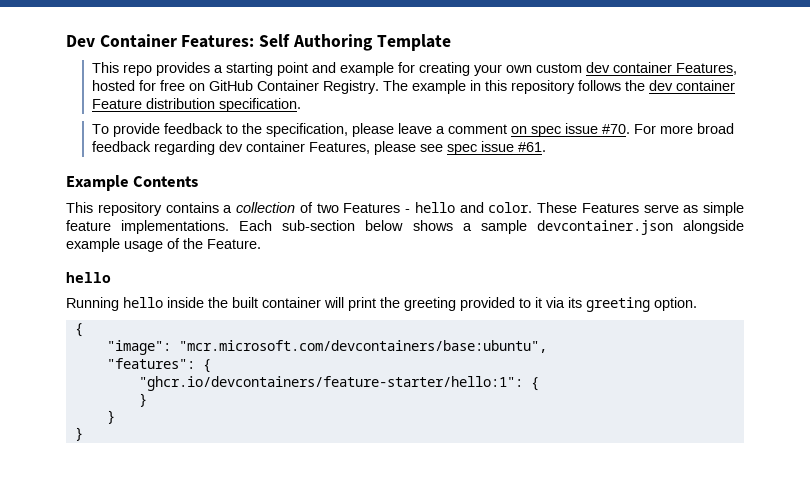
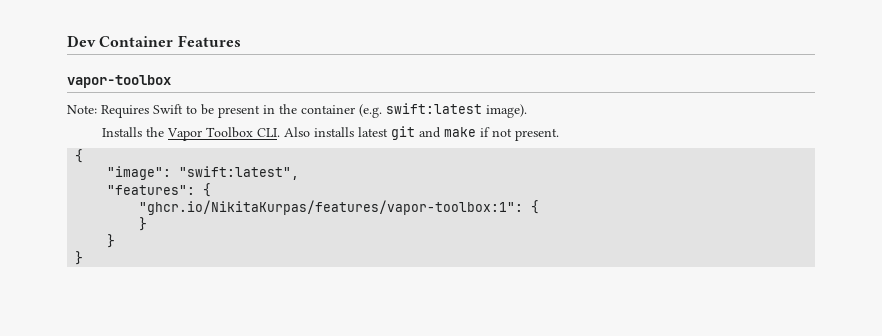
[181,34,451,51] [92,62,738,76] [92,80,736,94] [92,98,302,112] [92,123,735,137] [92,141,547,155] [66,175,199,191] [66,202,744,216] [66,220,744,235] [66,238,261,252] [66,272,111,283] [66,297,697,312] Features: Self Authoring Template // This repo provides a starting point and example for creating your own custom dev container Features, hosted for free on GitHub Container Registry. The example in this repository follows the dev container Feature distribution specification. // To provide feedback to the specification, please leave a comment on spec issue #70. For more broad feedback regarding dev container Features, please see spec issue #61. // Example Contents // This repository contains a collection of two Features - hello and color. These Features serve as simple feature implementations. Each sub-section below shows a sample devcontainer.json alongside example usage of the Feature. // hello // Running hello inside the built container will print the greeting provided to it via its greeting option. -> [177,35,241,47] [67,75,171,88] [67,103,527,118] [101,126,559,141] Features // vapor-toolbox // Note: Requires Swift to be present in the container (e.g. swift:latest image). // Installs the Vapor Toolbox CLI. Also installs latest git and make if not present.
[178,340,547,353] "mcr.microsoft.com/devcontainers/base:ubuntu", -> [179,166,300,180] "swift:latest",
[138,376,523,391] "ghcr.io/devcontainers/feature-starter/hello:1": -> [139,200,524,215] "ghcr.io/NikitaKurpas/features/vapor-toolbox:1":

